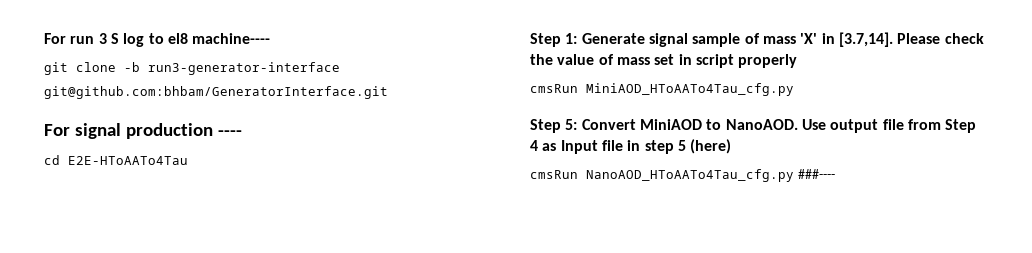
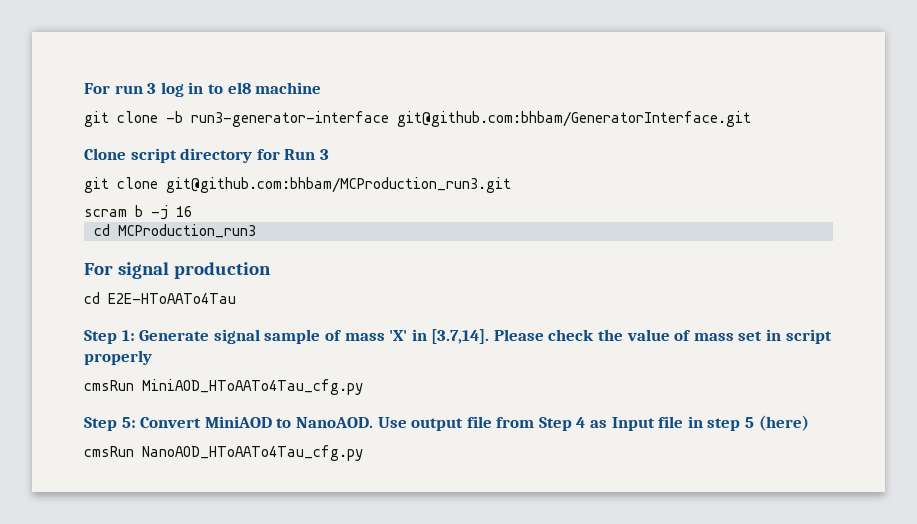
[110,33,145,47] S log -> [160,82,204,97] log in
[192,33,271,44] machine---- -> [255,82,322,94] machine
(388, 92) none -> [84,148,329,163] [84,177,511,193] [84,205,192,220] [93,224,256,238] // Clone script directory for Run 3 // git clone git@github.com:bhbam/MCProduction_run3.git // scram b -j 16 // cd MCProduction_run3
[218,130,243,136] ---- -> (272, 270) none
[797,169,835,179] ###---- -> (363, 453) none

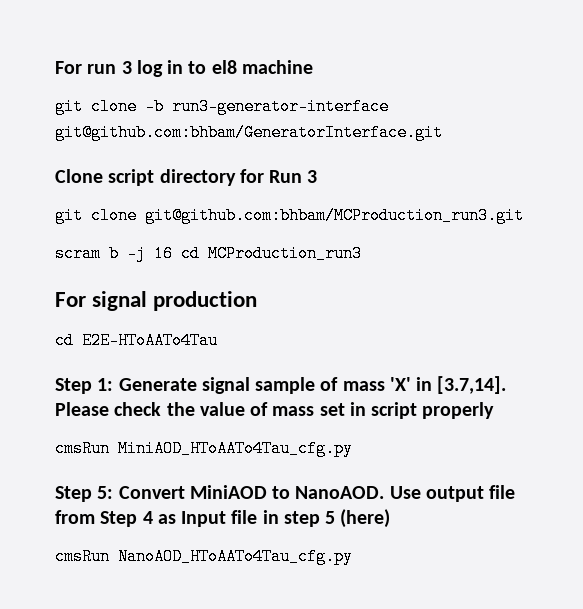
(192, 211) // -> (173, 253) none

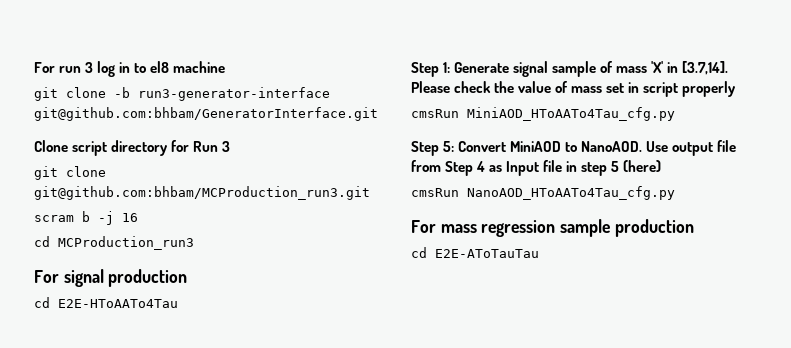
(173, 253) none -> (138, 217) //
(353, 556) none -> [411,219,694,237] [411,247,539,258] // For mass regression sample production // cd E2E-AToTauTau

